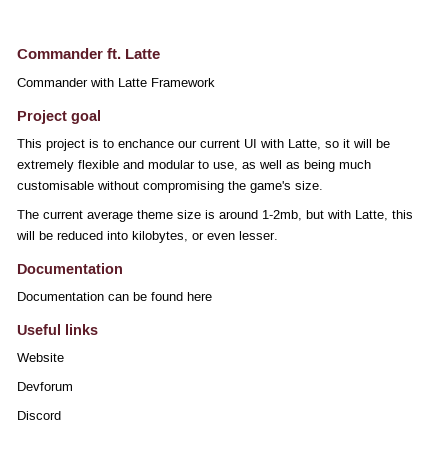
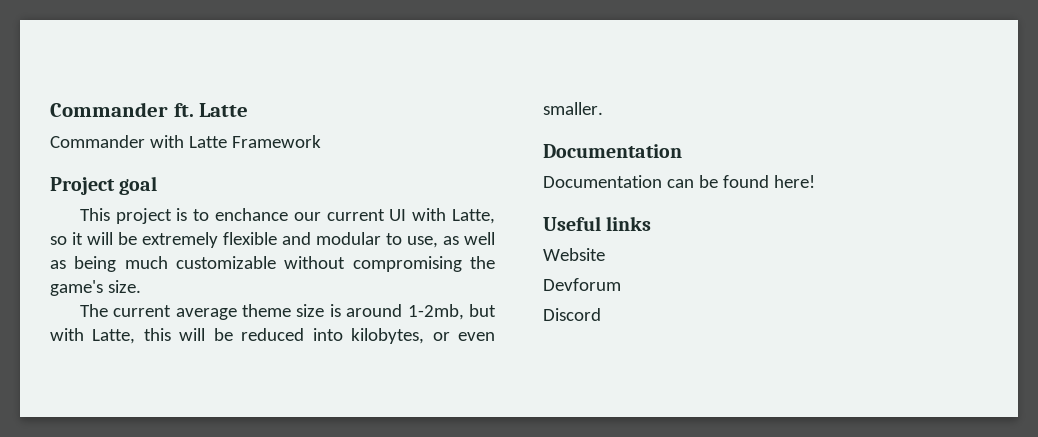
[17,181,94,190] customisable -> [176,256,276,269] customizable
[239,231,278,240] lesser. -> [543,102,603,115] smaller.
[187,292,212,301] here -> [773,175,815,188] here!

